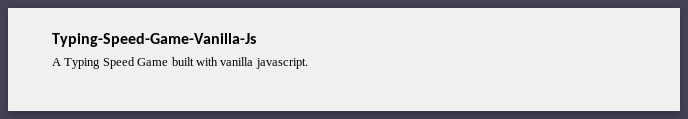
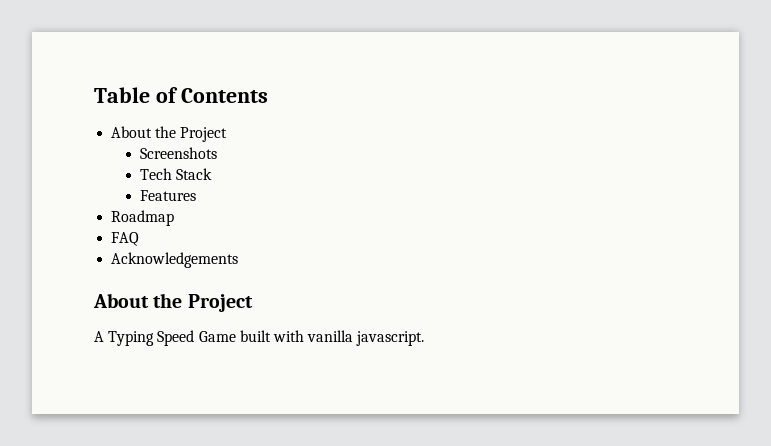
[52,33,256,47] Typing-Speed-Game-Vanilla-Js -> [94,87,268,103] [111,126,228,142] [139,147,217,159] [139,168,213,180] [139,190,196,201] [111,210,175,226] [111,232,140,246] [111,252,239,268] [93,293,253,312] Table of Contents // About the Project // Screenshots // Tech Stack // Features // Roadmap // FAQ // Acknowledgements // About the Project

